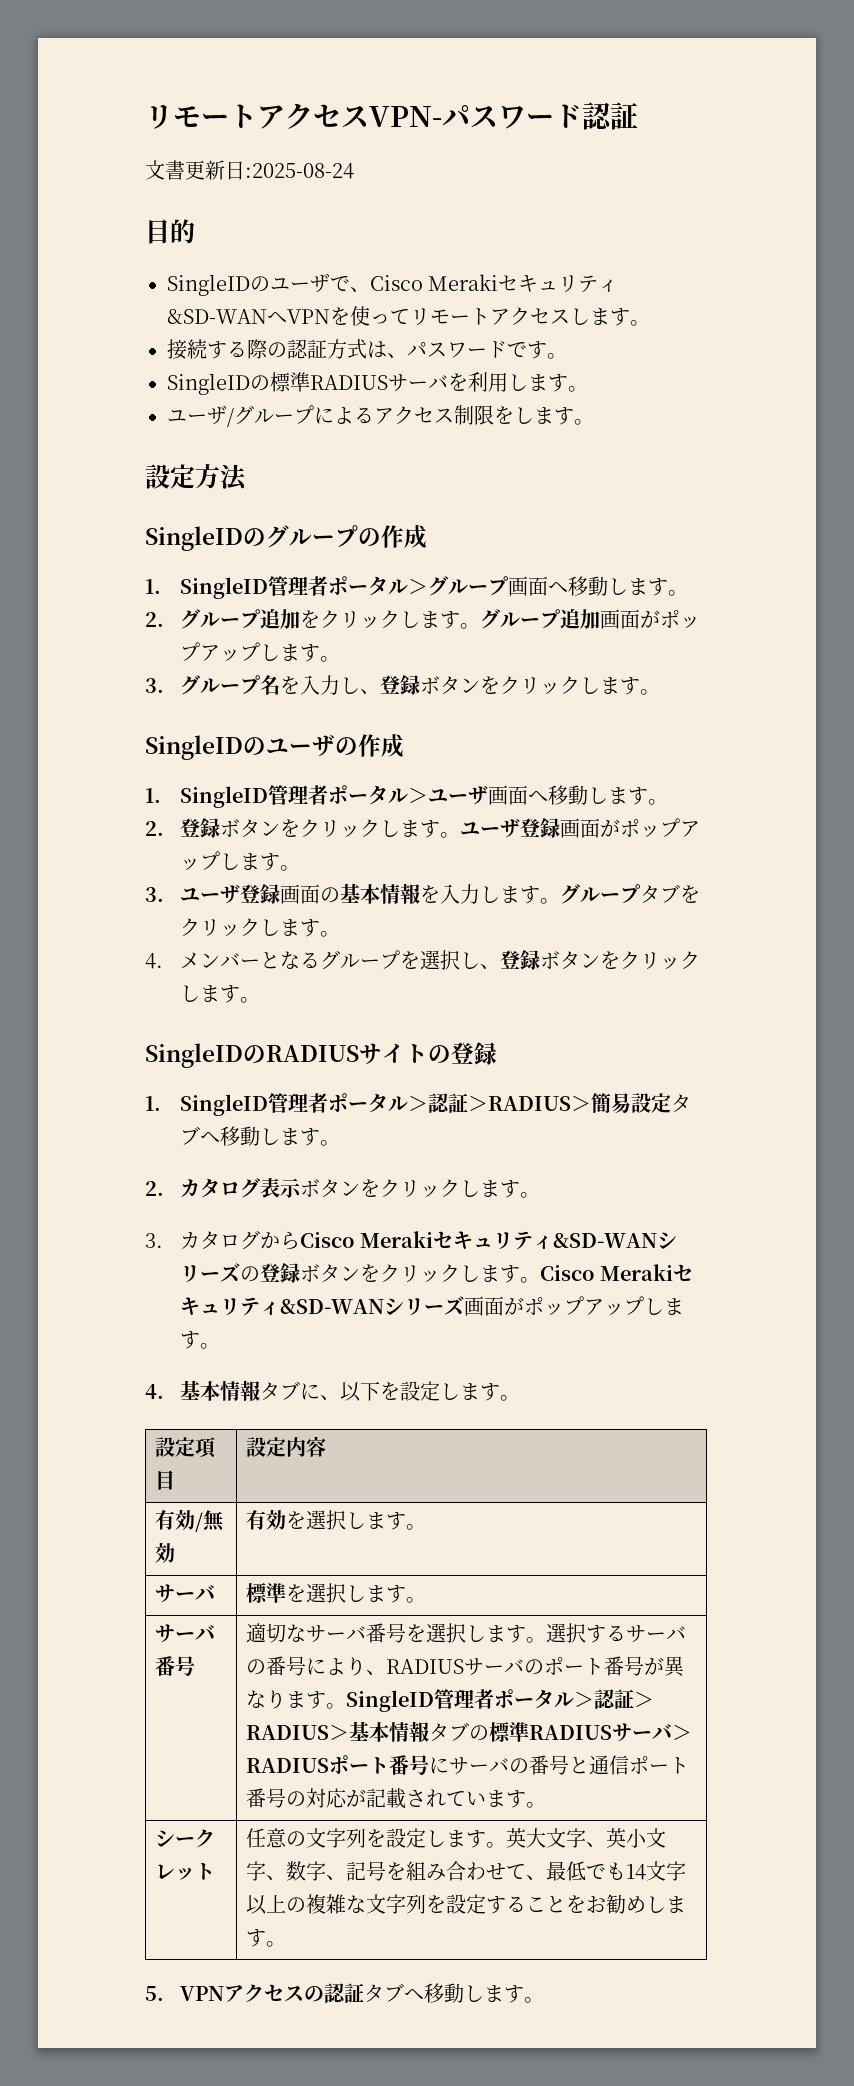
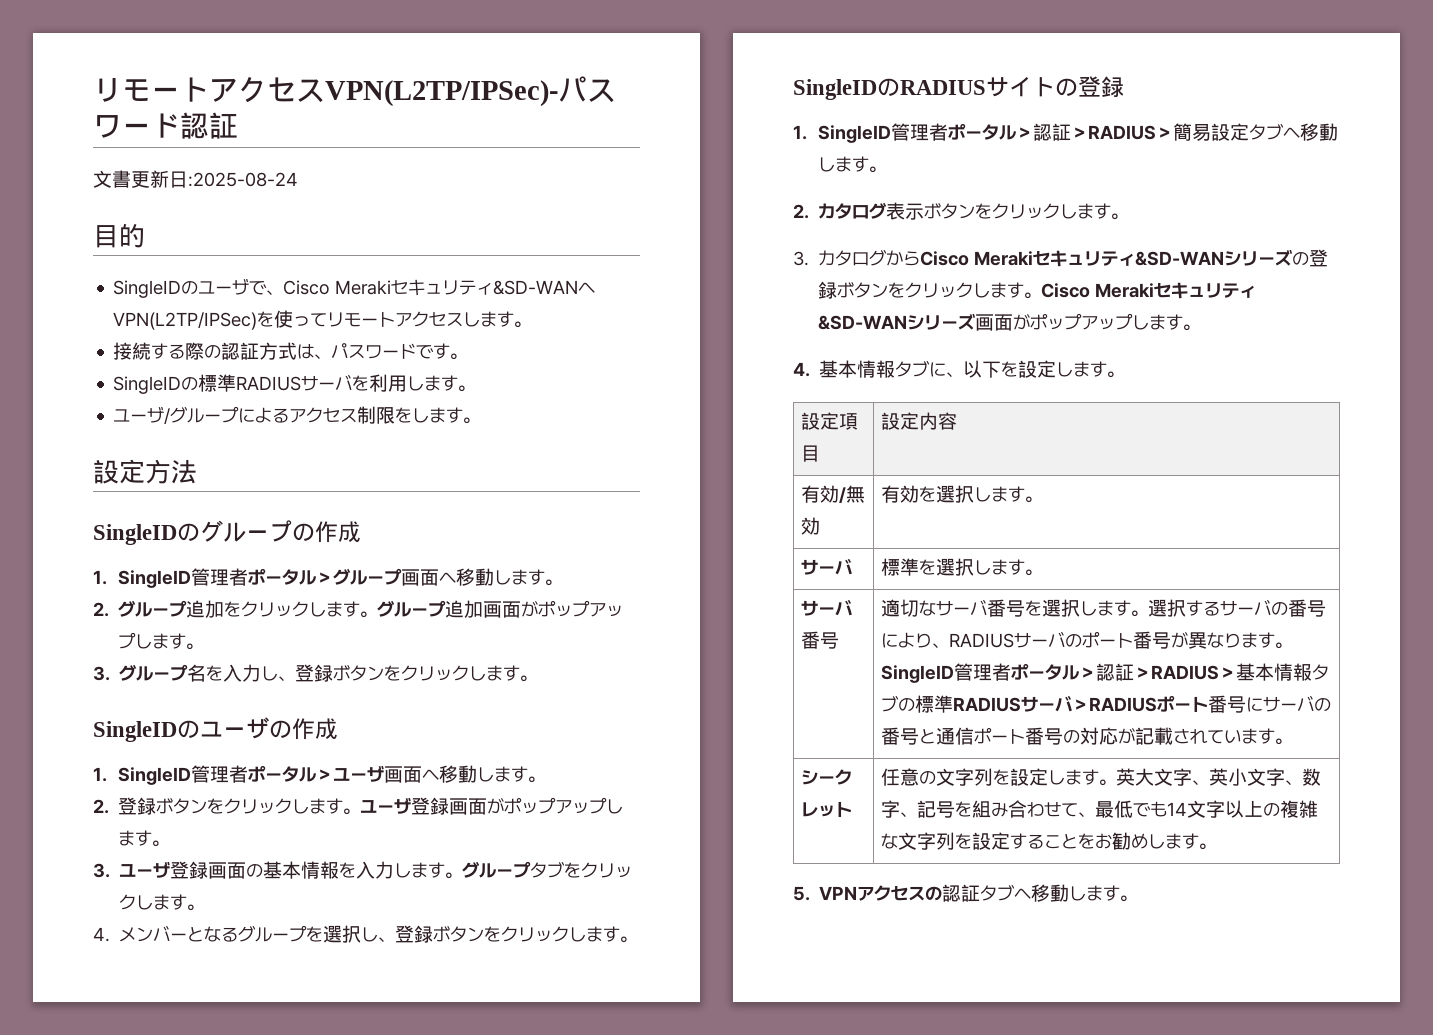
[145,103,442,129] リモートアクセスVPN- -> [93,77,558,107] リモートアクセスVPN(L2TP/IPSec)-
[287,309,330,324] VPN -> [113,312,258,330] VPN(L2TP/IPSec)

